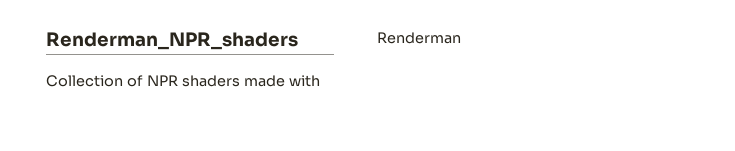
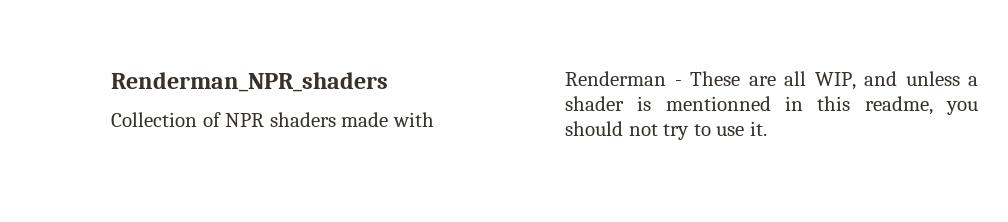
(461, 38) none -> [674,71,978,90] [565,96,978,115] [565,121,767,140] - These are all WIP, and unless a shader is mentionned in this readme, you should not try to use it.

